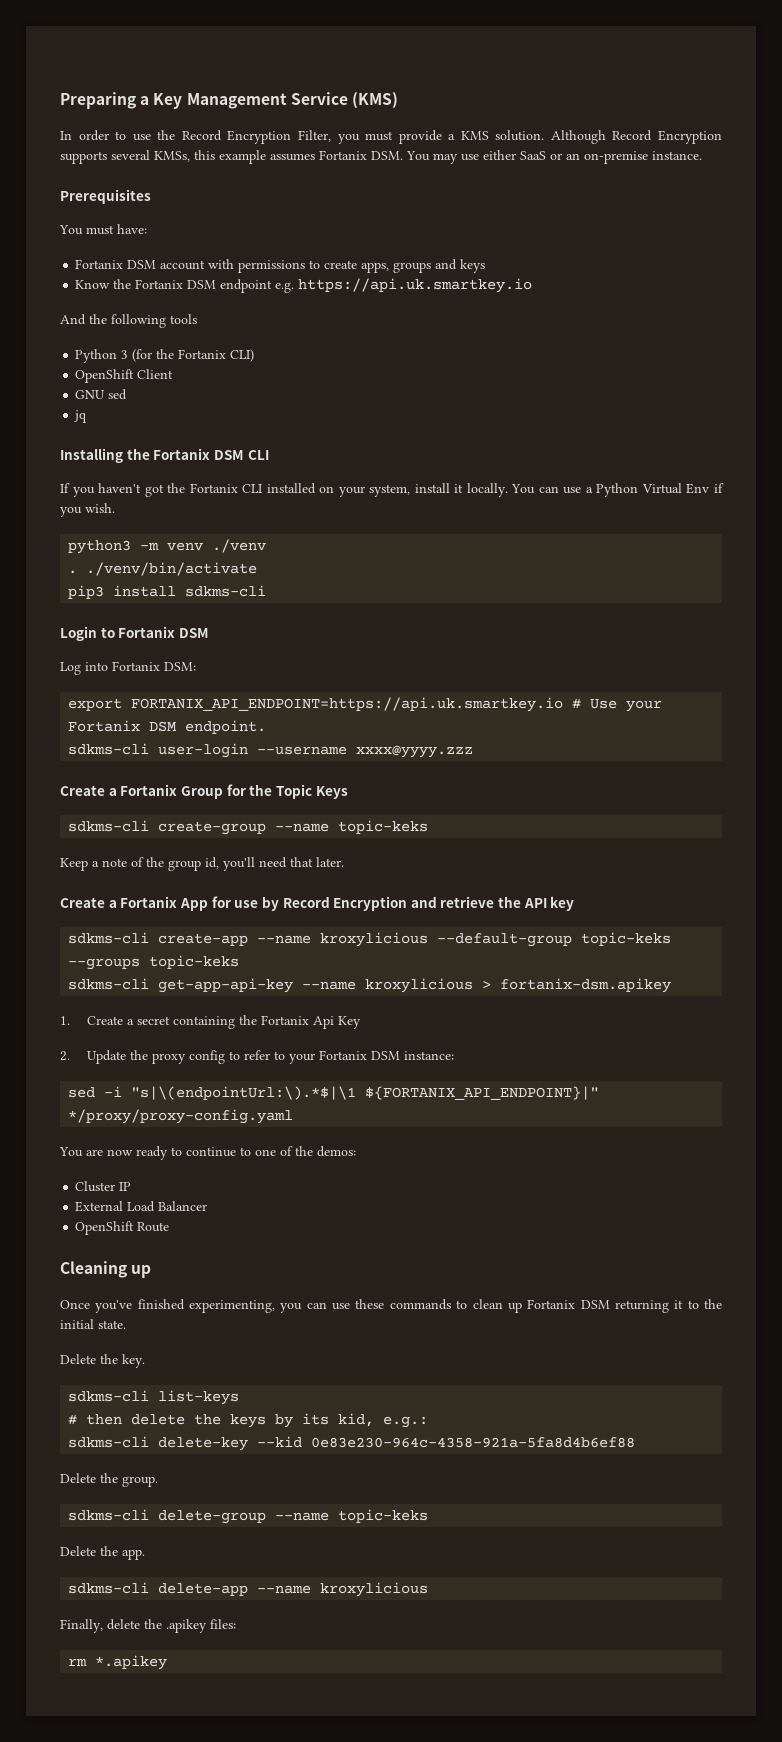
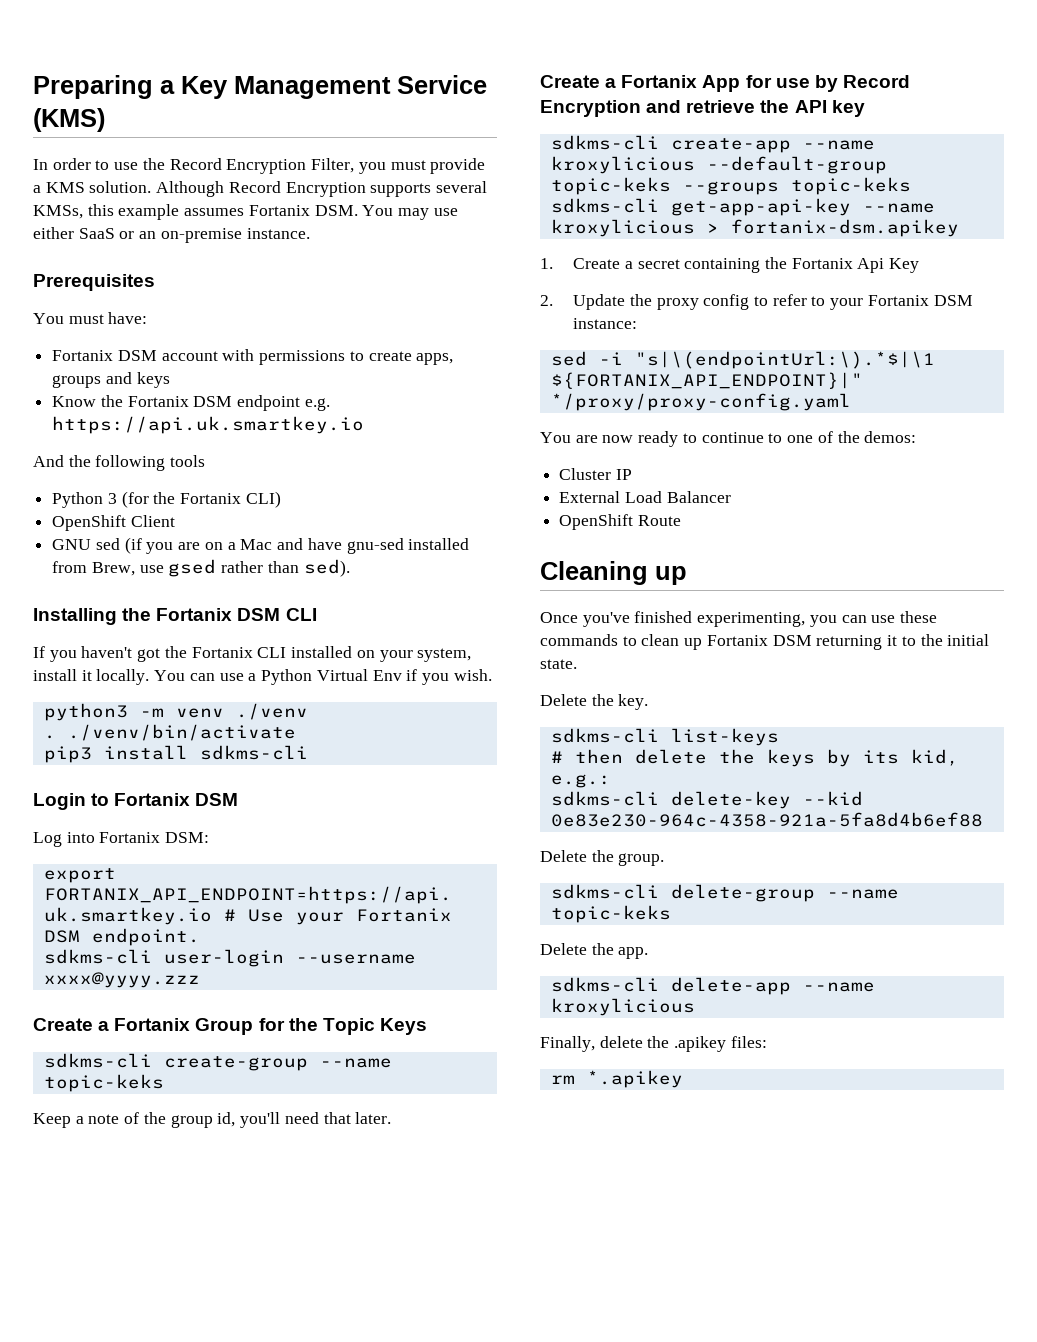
[74,410,88,423] // jq -> [124,537,470,554] [52,559,350,577] (if you are on a Mac and have gnu-sed installed from Brew, use gsed rather than sed).

